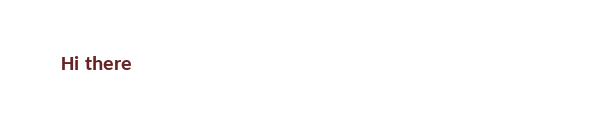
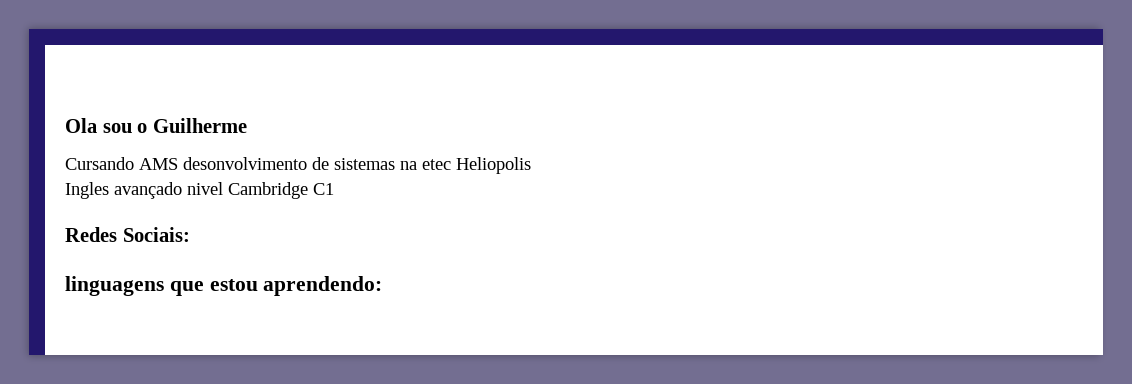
[61,56,132,70] Hi there -> [65,118,247,133] [65,157,531,174] [65,182,334,199] [65,227,190,242] [65,276,383,296] Ola sou o Guilherme // Cursando AMS desonvolvimento de sistemas na etec Heliopolis // Ingles avançado nivel Cambridge C1 // Redes Sociais: // linguagens que estou aprendendo:

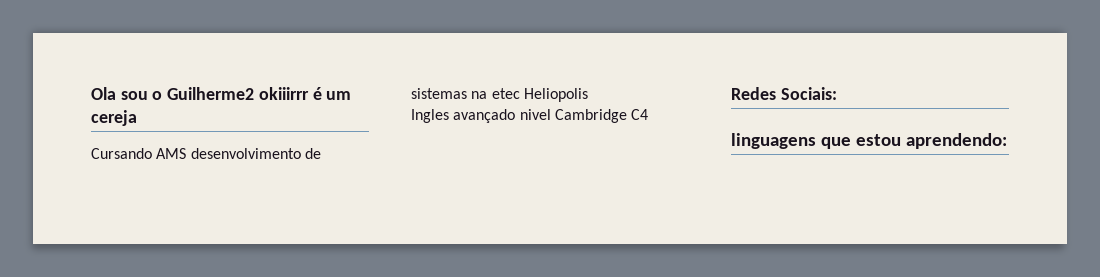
[152,118,247,133] Guilherme -> [167,87,352,100] [91,110,137,126] Guilherme2 okiiirrr é um cereja
[183,157,307,170] desonvolvimento -> [190,148,301,159] desenvolvimento
[313,183,334,195] C1 -> [631,109,649,120] C4

